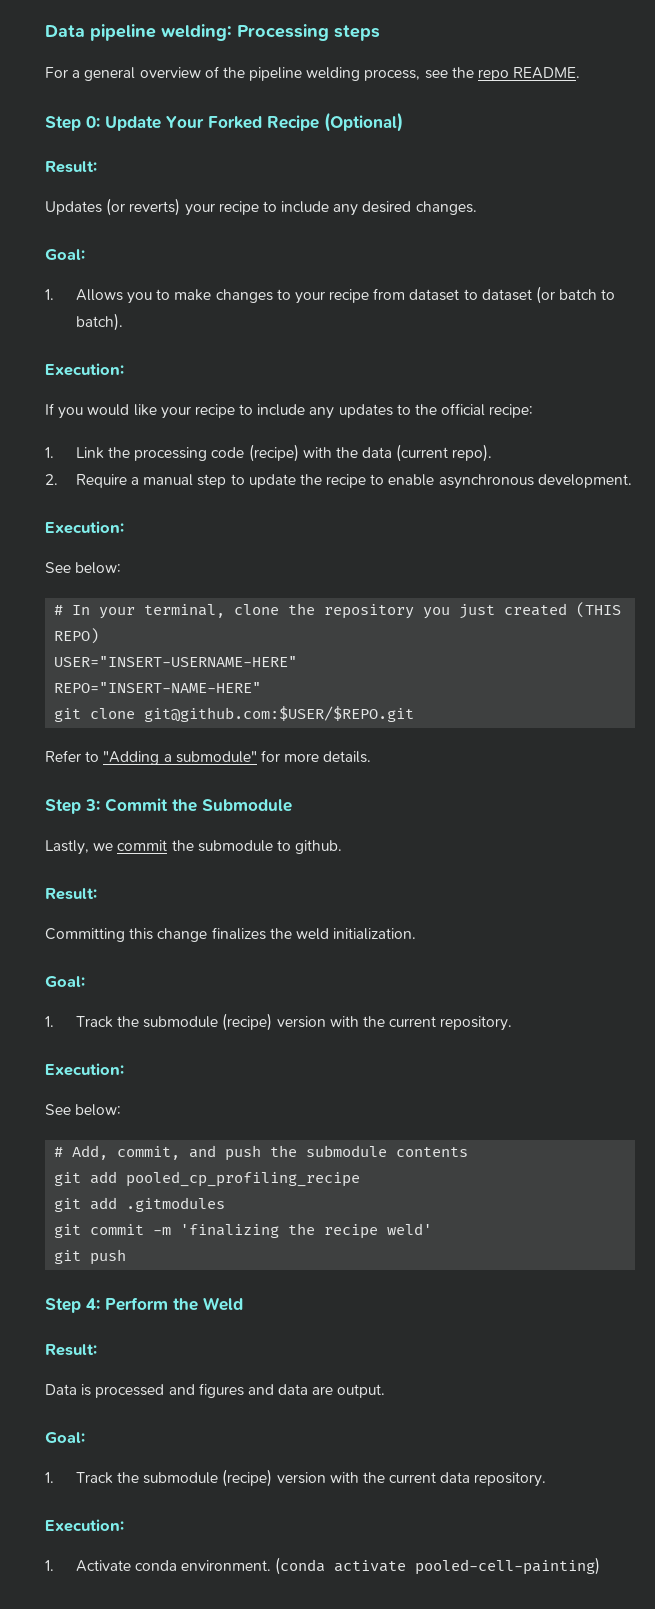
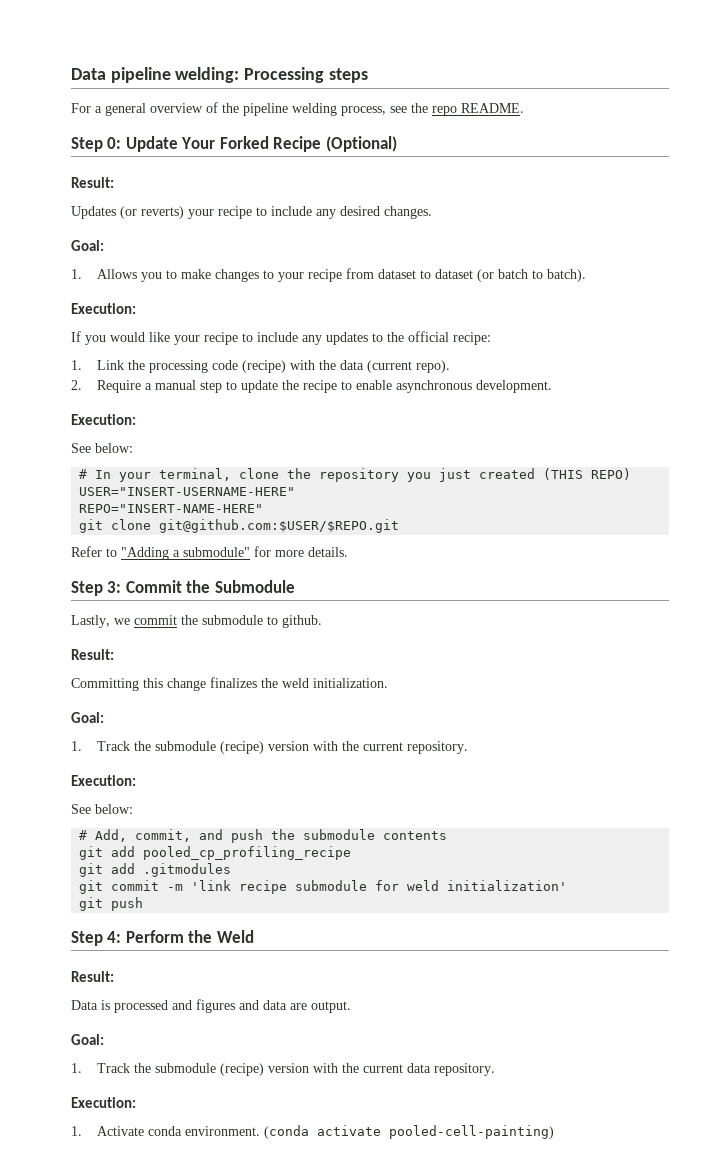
[180,1223,433,1239] 'finalizing the recipe weld' -> [191,880,568,894] 'link recipe submodule for weld initialization'

